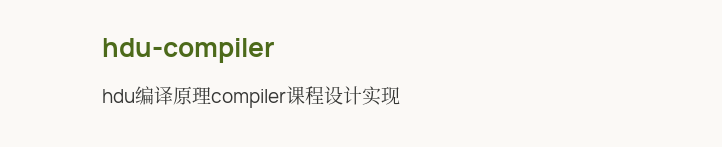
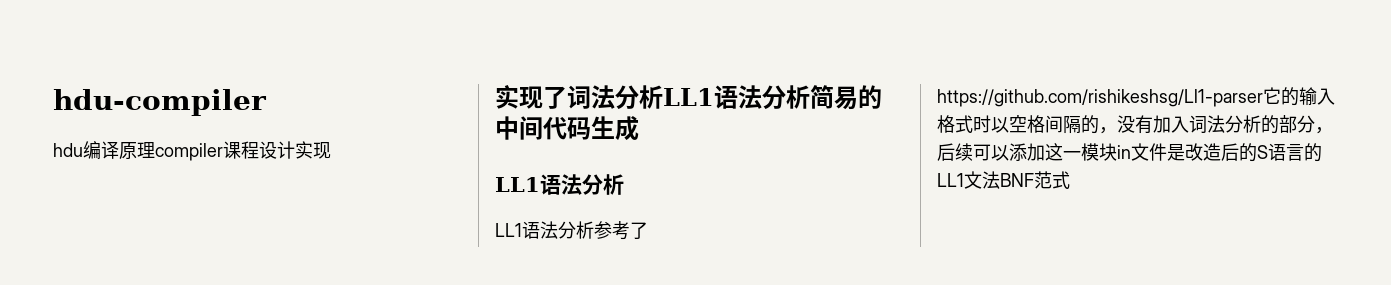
(400, 95) none -> [495,85,882,110] [495,116,639,141] [495,174,624,195] [495,221,648,240] [937,87,1335,107] [937,115,1333,134] [937,143,1322,162] [937,171,1070,189] // 实现了词法分析LL1语法分析简易的中间代码生成 // LL1语法分析 // LL1语法分析参考了https://github.com/rishikeshsg/Ll1-parser它的输入格式时以空格间隔的，没有加入词法分析的部分，后续可以添加这一模块in文件是改造后的S语言的LL1文法BNF范式

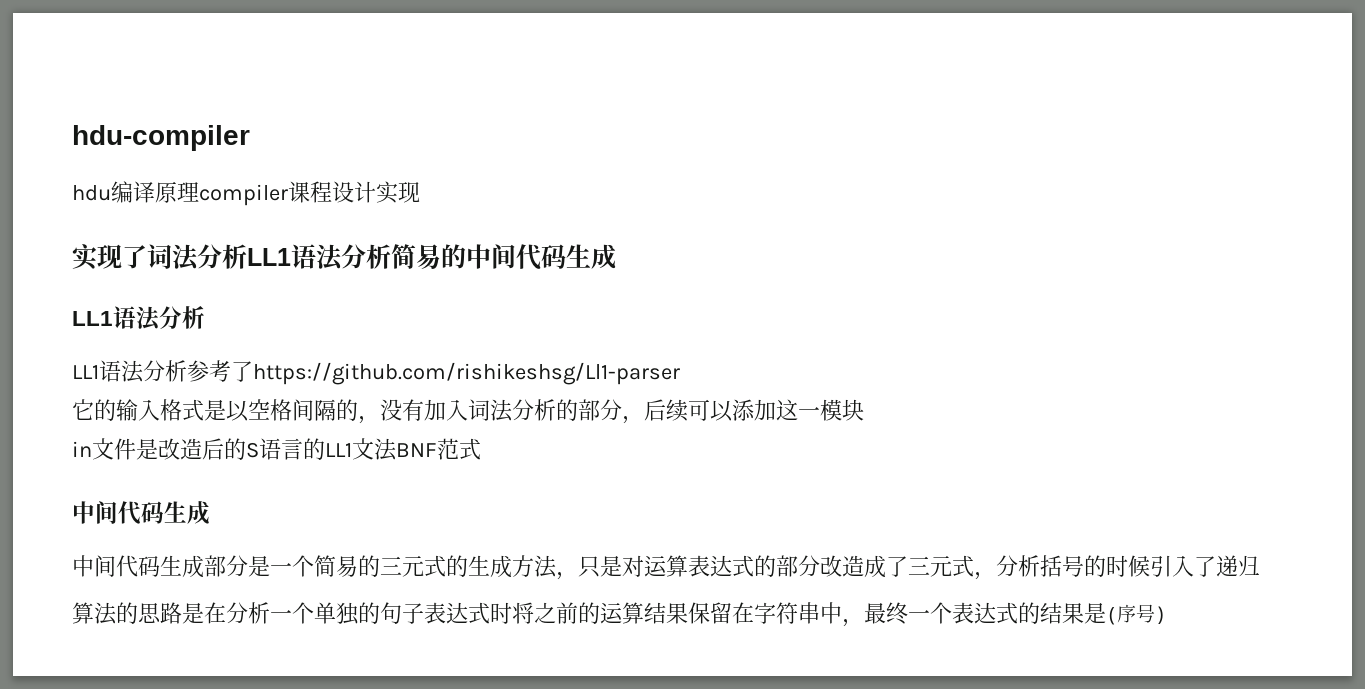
(1263, 98) none -> (680, 373) //
[973,115,991,133] 时 -> [204,399,226,421] 是
(1117, 152) none -> (864, 410) //
(1070, 180) none -> [72,501,210,525] [72,555,1260,580] [72,602,1166,627] // 中间代码生成 // 中间代码生成部分是一个简易的三元式的生成方法，只是对运算表达式的部分改造成了三元式，分析括号的时候引入了递归 // 算法的思路是在分析一个单独的句子表达式时将之前的运算结果保留在字符串中，最终一个表达式的结果是(序号)

